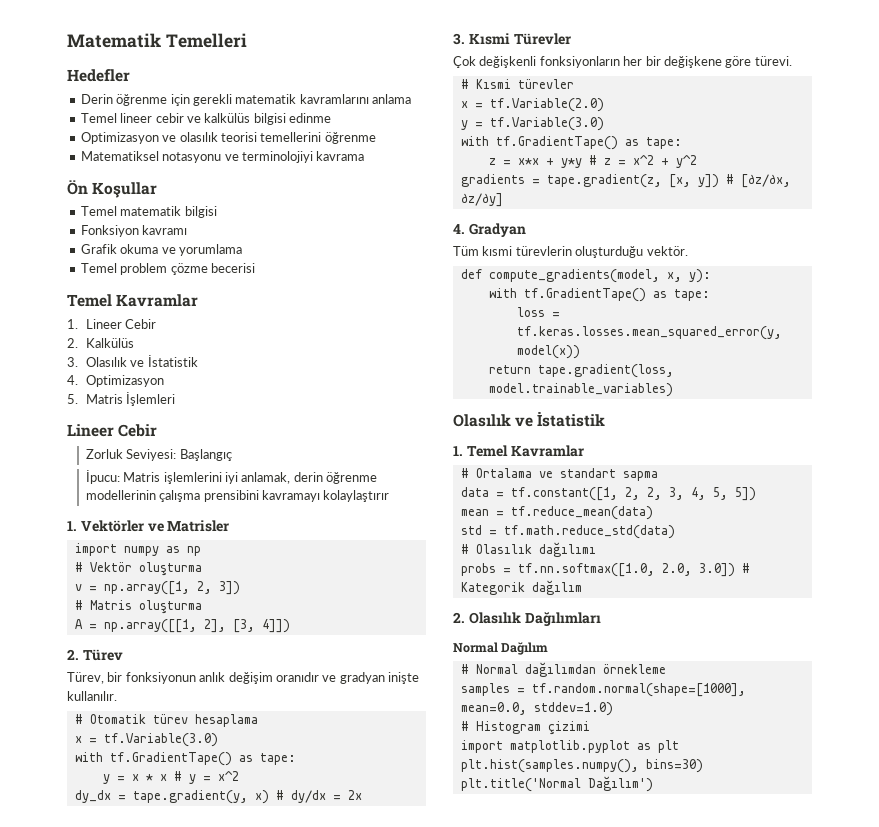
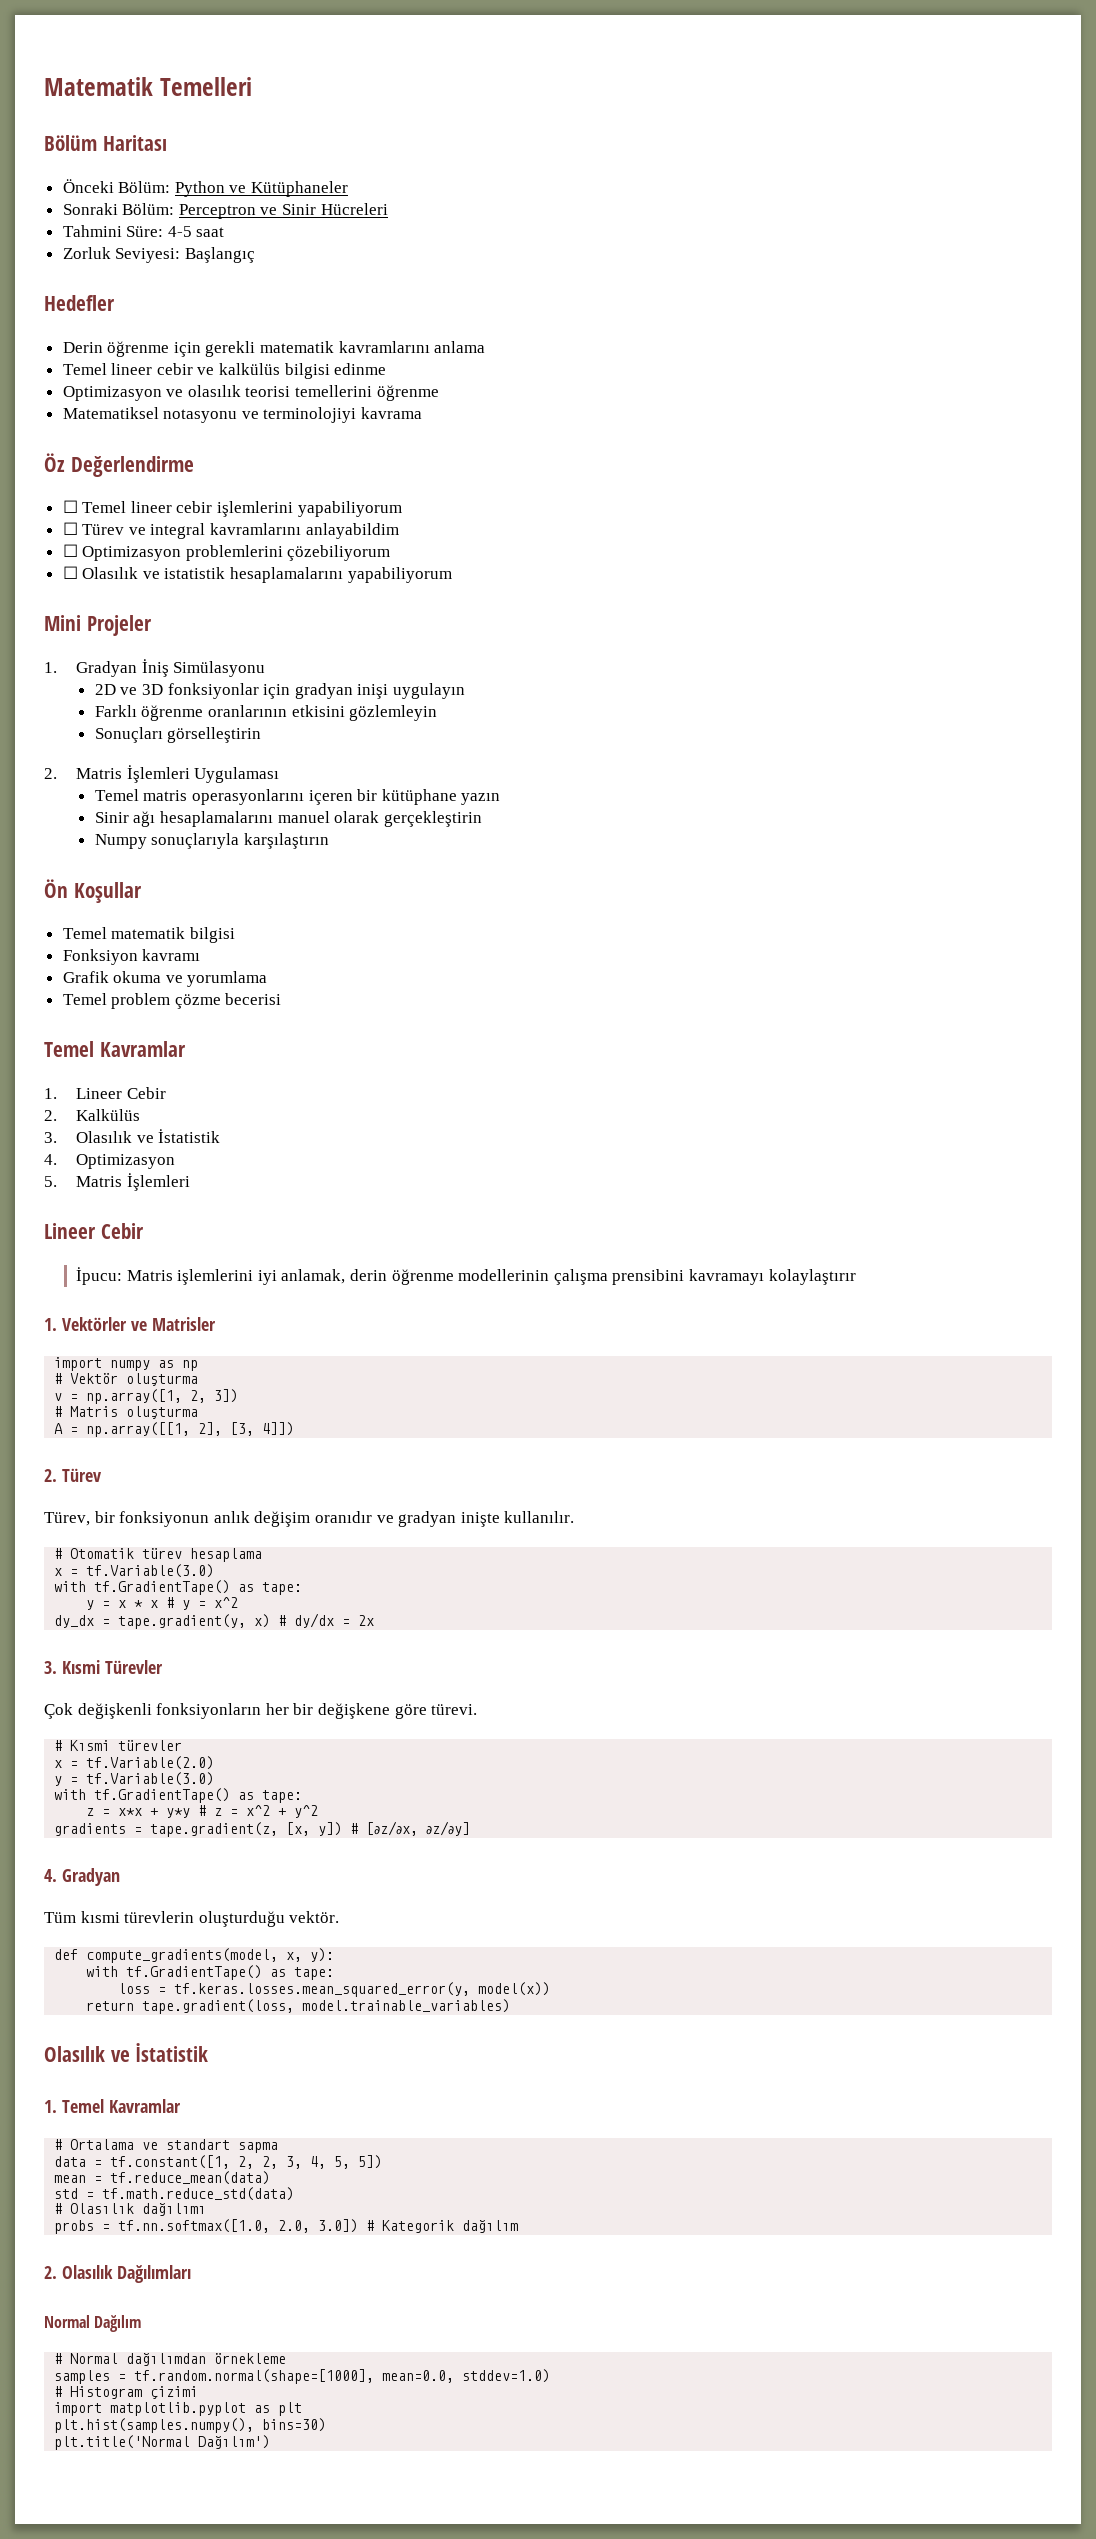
(247, 40) none -> [44,135,167,151] [62,179,349,197] [62,203,388,219] [62,225,225,237] [62,247,255,263] // Bölüm Haritası // Önceki Bölüm: Python ve Kütüphaneler // Sonraki Bölüm: Perceptron ve Sinir Hücreleri // Tahmini Süre: 4-5 saat // Zorluk Seviyesi: Başlangıç
(365, 156) none -> [44,453,194,477] [62,500,402,517] [62,522,399,539] [62,544,391,561] [62,566,452,583] [44,615,152,636] [44,659,266,677] [94,683,465,699] [94,705,438,721] [94,727,262,743] [44,765,280,783] [94,789,501,805] [94,811,482,827] [94,833,329,849] // Öz Değerlendirme // ☐ Temel lineer cebir işlemlerini yapabiliyorum // ☐ Türev ve integral kavramlarını anlayabildim // ☐ Optimizasyon problemlerini çözebiliyorum // ☐ Olasılık ve istatistik hesaplamalarını yapabiliyorum // Mini Projeler // 1. Gradyan İniş Simülasyonu // 2D ve 3D fonksiyonlar için gradyan inişi uygulayın // Farklı öğrenme oranlarının etkisini gözlemleyin // Sonuçları görselleştirin // 2. Matris İşlemleri Uygulaması // Temel matris operasyonlarını içeren bir kütüphane yazın // Sinir ağı hesaplamalarını manuel olarak gerçekleştirin // Numpy sonuçlarıyla karşılaştırın
[85,449,232,461] // Zorluk Seviyesi: Başlangıç -> (144, 1231) none

